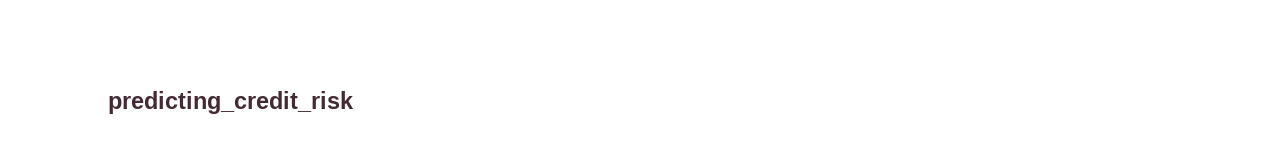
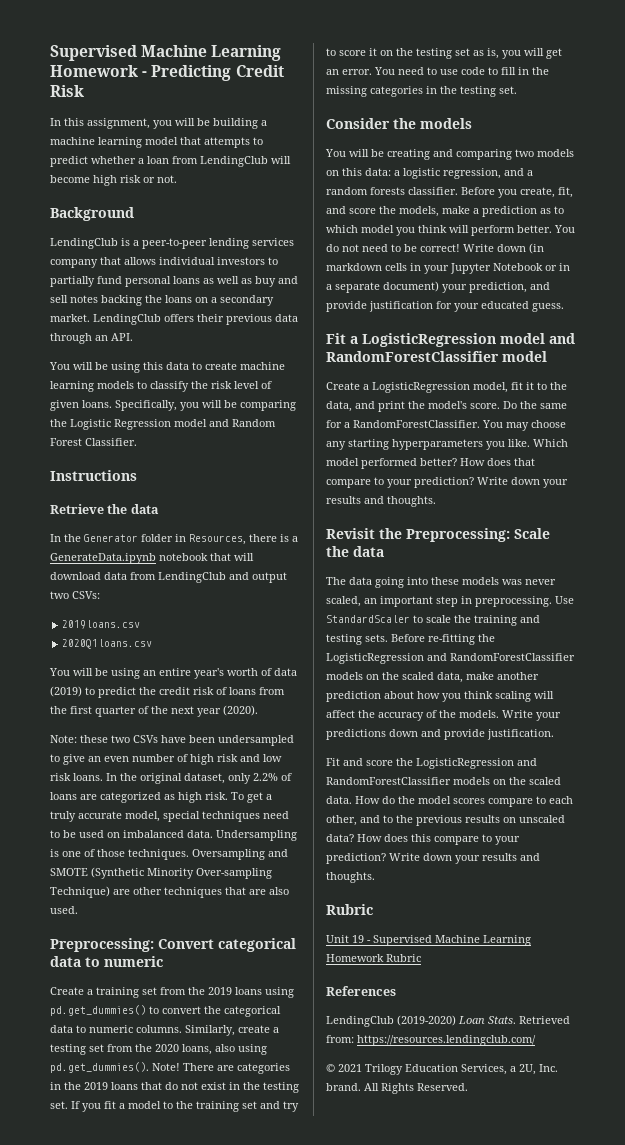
[108,91,354,114] predicting_credit_risk -> [50,45,282,61] [50,65,284,81] [50,85,84,97] [50,118,267,129] [50,137,263,148] [50,156,291,167] [50,175,177,186] [50,207,134,221] [50,238,294,249] [50,257,278,268] [50,276,298,287] [50,295,274,306] [50,314,298,325] [50,333,133,344] [49,362,285,373] [50,381,272,392] [50,400,296,411] [50,419,276,430] [50,438,137,446] [50,470,137,481] [50,504,159,514] [50,534,298,545] [50,553,254,564] [50,572,287,583] [50,591,100,599] [62,620,141,629] [62,639,153,649] [49,668,297,679] [50,686,285,698] [50,705,258,717] [50,735,294,746] [50,754,282,765] [50,773,292,784] [50,792,272,803] [50,811,289,822] [50,830,297,841] [50,849,288,860] [50,867,272,879] [50,886,289,898] [50,906,78,914] [50,938,296,952] [50,956,163,967] [50,987,294,998] [50,1005,281,1017] [50,1025,279,1036] [50,1044,267,1055] [50,1062,290,1074] [50,1082,299,1093] [50,1101,299,1112] [326,48,562,59] [326,67,549,75] [326,86,517,97] [326,118,472,129] [325,149,574,160] [326,168,533,179] [326,187,573,198] [326,206,564,217] [326,225,575,236] [326,243,544,254] [326,263,570,274] [326,281,550,293] [326,301,564,312] [326,333,575,347] [326,351,547,362] [326,382,567,393] [326,401,567,412] [326,420,566,431] [326,439,568,450] [326,458,535,469] [326,477,568,488] [326,496,436,507] [326,528,550,542] [326,546,384,557] [326,577,556,588] [326,596,574,607] [326,615,540,626] [326,634,495,645] [326,653,575,664] [326,672,539,683] [326,691,554,702] [326,710,561,721] [326,729,554,740] [326,758,537,769] [326,777,561,785] [326,796,573,807] [326,815,565,826] [326,834,520,845] [326,853,540,864] [326,872,375,883] [326,904,373,915] [326,935,531,946] [326,954,421,962] [326,986,396,996] [326,1015,570,1027] [326,1035,536,1046] [326,1064,558,1075] [326,1083,468,1094] Supervised Machine Learning Homework - Predicting Credit Risk // In this assignment, you will be building a machine learning model that attempts to predict whether a loan from LendingClub will become high risk or not. // Background // LendingClub is a peer-to-peer lending services company that allows individual investors to partially fund personal loans as well as buy and sell notes backing the loans on a secondary market. LendingClub offers their previous data through an API. // You will be using this data to create machine learning models to classify the risk level of given loans. Specifically, you will be comparing the Logistic Regression model and Random Forest Classifier. // Instructions // Retrieve the data // In the Generator folder in Resources, there is a GenerateData.ipynb notebook that will download data from LendingClub and output two CSVs: // 2019loans.csv // 2020Q1loans.csv // You will be using an entire year's worth of data (2019) to predict the credit risk of loans from the first quarter of the next year (2020). // Note: these two CSVs have been undersampled to give an even number of high risk and low risk loans. In the original dataset, only 2.2% of loans are categorized as high risk. To get a truly accurate model, special techniques need to be used on imbalanced data. Undersampling is one of those techniques. Oversampling and SMOTE (Synthetic Minority Over-sampling Technique) are other techniques that are also used. // Preprocessing: Convert categorical data to numeric // Create a training set from the 2019 loans using pd.get_dummies() to convert the categorical data to numeric columns. Similarly, create a testing set from the 2020 loans, also using pd.get_dummies(). Note! There are categories in the 2019 loans that do not exist in the testing set. If you fit a model to the training set and try to score it on the testing set as is, you will get an error. You need to use code to fill in the missing categories in the testing set. // Consider the models // You will be creating and comparing two models on this data: a logistic regression, and a random forests classifier. Before you create, fit, and score the models, make a prediction as to which model you think will perform better. You do not need to be correct! Write down (in markdown cells in your Jupyter Notebook or in a separate document) your prediction, and provide justification for your educated guess. // Fit a LogisticRegression model and RandomForestClassifier model // Create a LogisticRegression model, fit it to the data, and print the model's score. Do the same for a RandomForestClassifier. You may choose any starting hyperparameters you like. Which model performed better? How does that compare to your prediction? Write down your results and thoughts. // Revisit the Preprocessing: Scale the data // The data going into these models was never scaled, an important step in preprocessing. Use StandardScaler to scale the training and testing sets. Before re-fitting the LogisticRegression and RandomForestClassifier models on the scaled data, make another prediction about how you think scaling will affect the accuracy of the models. Write your predictions down and provide justification. // Fit and score the LogisticRegression and RandomForestClassifier models on the scaled data. How do the model scores compare to each other, and to the previous results on unscaled data? How does this compare to your prediction? Write down your results and thoughts. // Rubric // Unit 19 - Supervised Machine Learning Homework Rubric // References // LendingClub (2019-2020) Loan Stats. Retrieved from: https://resources.lendingclub.com/ // © 2021 Trilogy Education Services, a 2U, Inc. brand. All Rights Reserved.

